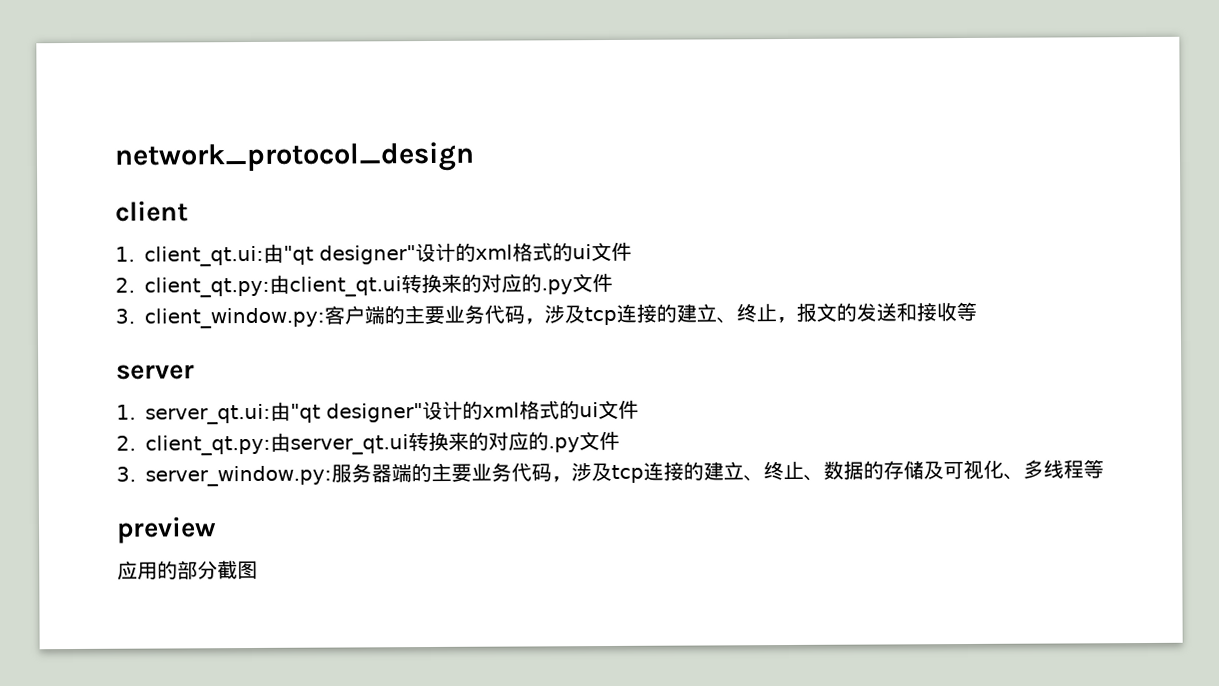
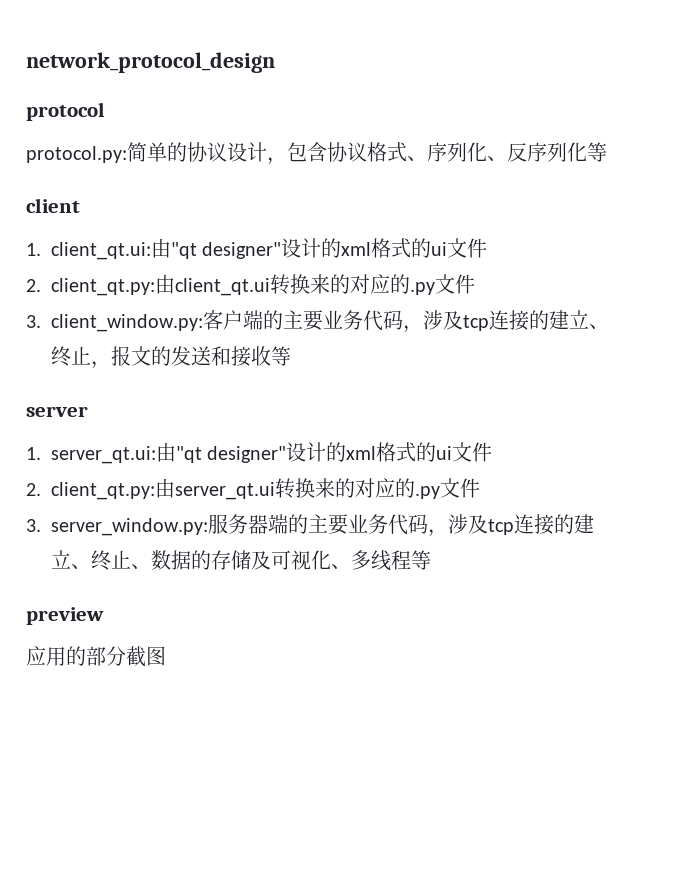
(475, 157) none -> [26,102,105,121] [26,142,607,165] // protocol // protocol.py:简单的协议设计，包含协议格式、序列化、反序列化等

